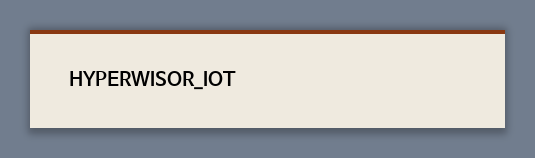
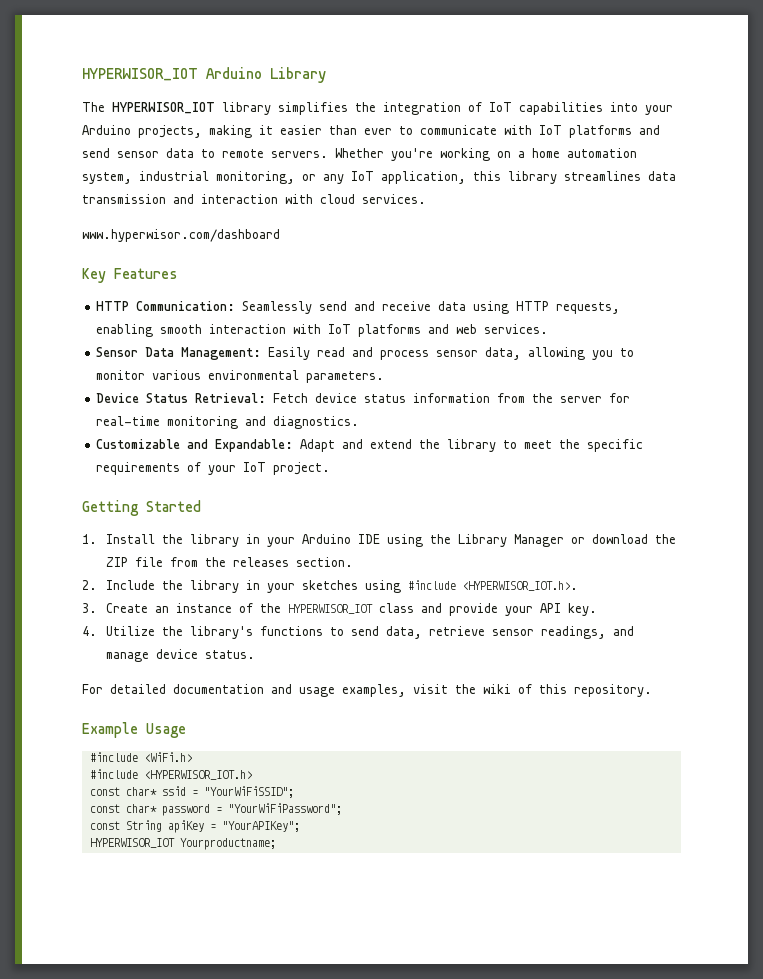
[69,71,236,90] HYPERWISOR_IOT -> [82,67,326,83] [82,102,673,115] [82,125,660,138] [82,148,637,161] [82,171,676,184] [82,194,426,204] [82,229,280,242] [82,268,178,283] [96,301,621,314] [96,324,549,337] [96,347,635,360] [96,370,385,383] [96,393,631,403] [96,416,360,429] [96,439,644,452] [96,462,331,475] [82,500,201,516] [82,534,677,547] [106,557,354,567] [82,580,579,593] [82,603,598,616] [82,626,635,639] [106,649,256,662] [82,684,652,697] [82,722,186,738] [89,752,192,762] [89,769,252,780] [89,786,294,798] [89,803,342,816] [89,820,300,833] [89,838,276,850] HYPERWISOR_IOT Arduino Library // The HYPERWISOR_IOT library simplifies the integration of IoT capabilities into your Arduino projects, making it easier than ever to communicate with IoT platforms and send sensor data to remote servers. Whether you're working on a home automation system, industrial monitoring, or any IoT application, this library streamlines data transmission and interaction with cloud services. // www.hyperwisor.com/dashboard // Key Features // HTTP Communication: Seamlessly send and receive data using HTTP requests, enabling smooth interaction with IoT platforms and web services. // Sensor Data Management: Easily read and process sensor data, allowing you to monitor various environmental parameters. // Device Status Retrieval: Fetch device status information from the server for real-time monitoring and diagnostics. // Customizable and Expandable: Adapt and extend the library to meet the specific requirements of your IoT project. // Getting Started // 1. Install the library in your Arduino IDE using the Library Manager or download the ZIP file from the releases section. // 2. Include the library in your sketches using #include <HYPERWISOR_IOT.h>. // 3. Create an instance of the HYPERWISOR_IOT class and provide your API key. // 4. Utilize the library's functions to send data, retrieve sensor readings, and manage device status. // For detailed documentation and usage examples, visit the wiki of this repository. // Example Usage // #include <WiFi.h> // #include <HYPERWISOR_IOT.h> // const char* ssid = "YourWiFiSSID"; // const char* password = "YourWiFiPassword"; // const String apiKey = "YourAPIKey"; // HYPERWISOR_IOT Yourproductname;

